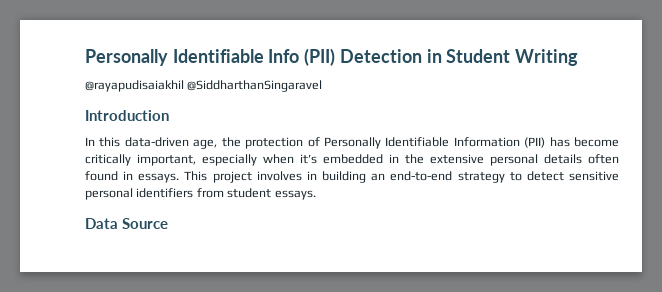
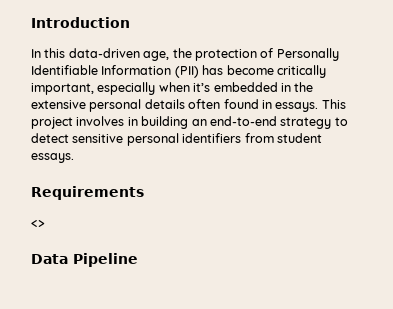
[85,48,579,66] [85,80,323,92] Personally Identifiable Info (PII) Detection in Student Writing // @rayapudisaiakhil @SiddharthanSingaravel // -> (31, 22) none
(316, 195) none -> [31,186,144,200] [31,220,45,227] // Requirements // <>
[122,218,169,229] Source -> [73,253,138,267] Pipeline

